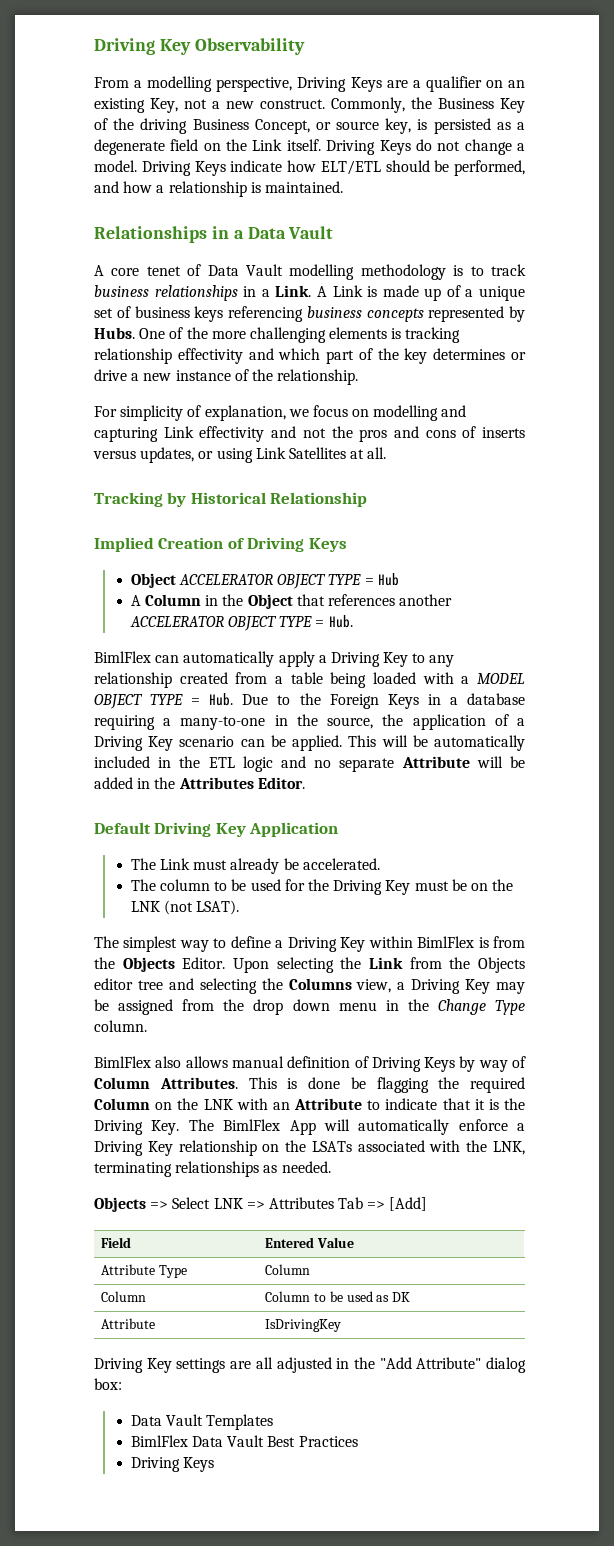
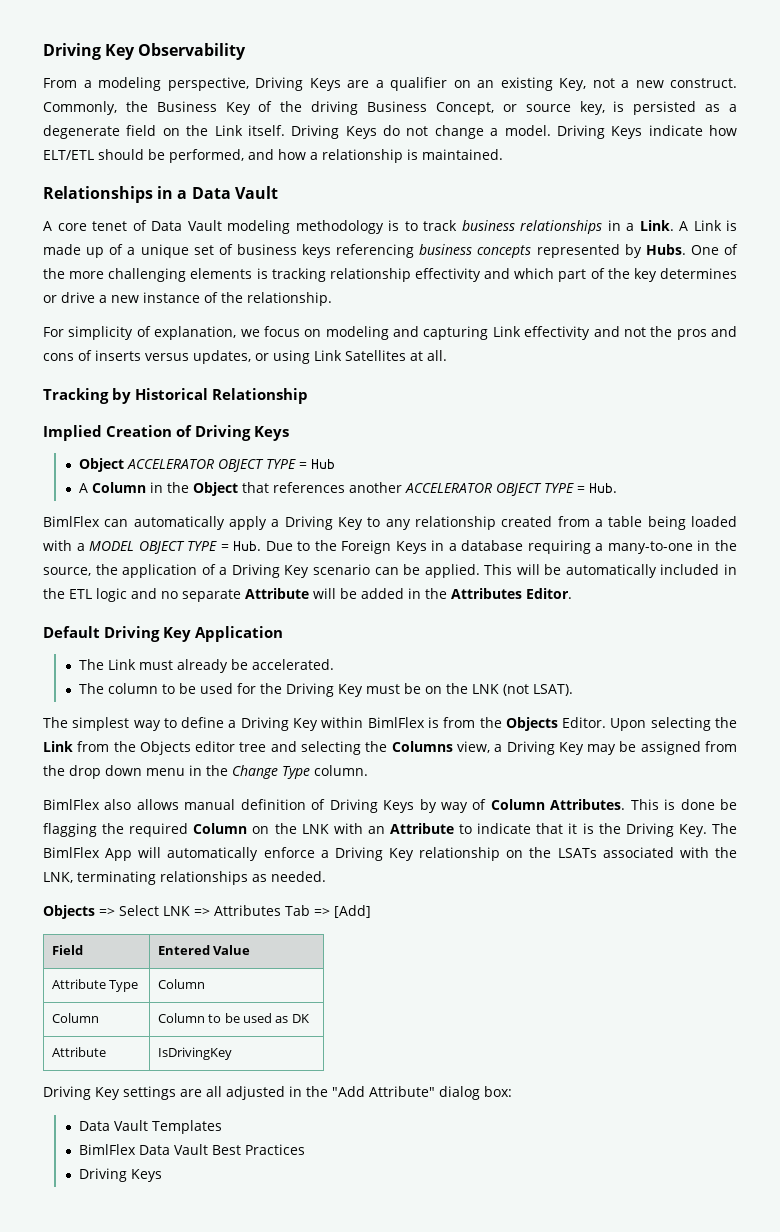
[147,76,213,92] modelling -> [98,77,161,91] modeling
[289,264,355,280] modelling -> [227,220,290,234] modeling
[373,405,439,421] modelling -> [325,326,389,340] modeling

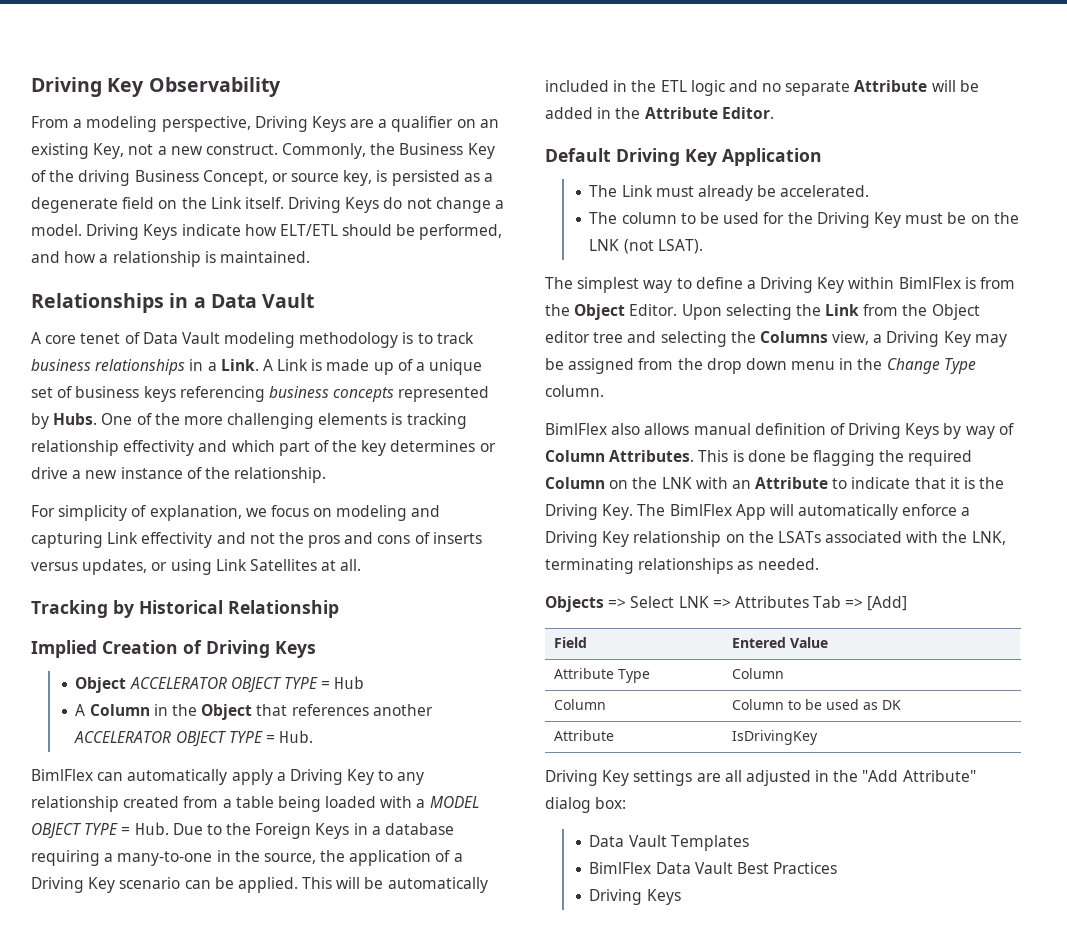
[451,588,522,599] Attributes -> [644,107,718,119] Attribute
[505,717,558,731] Objects -> [574,304,626,320] Object
[139,741,191,755] Objects -> [931,304,980,320] Object

